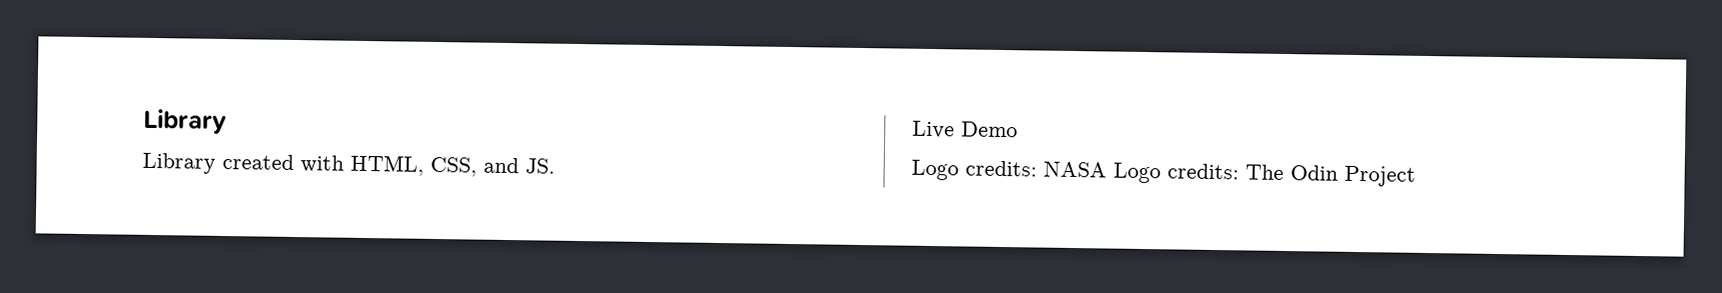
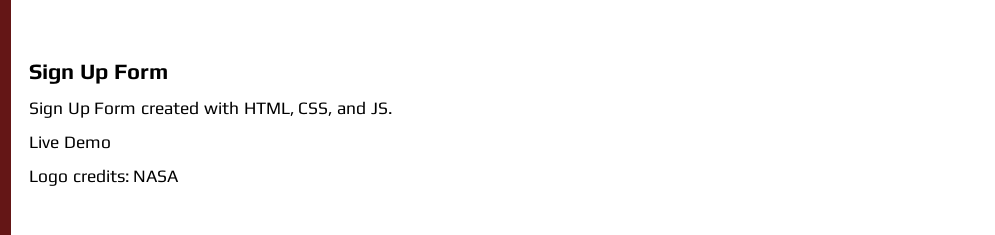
[143,108,227,135] [142,152,216,174] Library // Library -> [29,64,168,84] [29,102,137,118] Sign Up Form // Sign Up Form
[1113,162,1416,187] Logo credits: The Odin Project -> (180, 176) none

